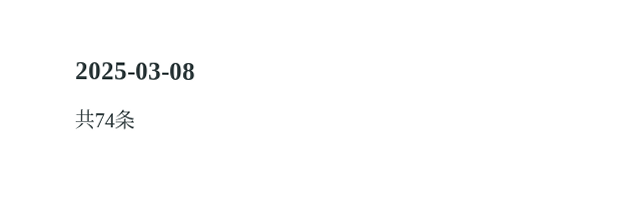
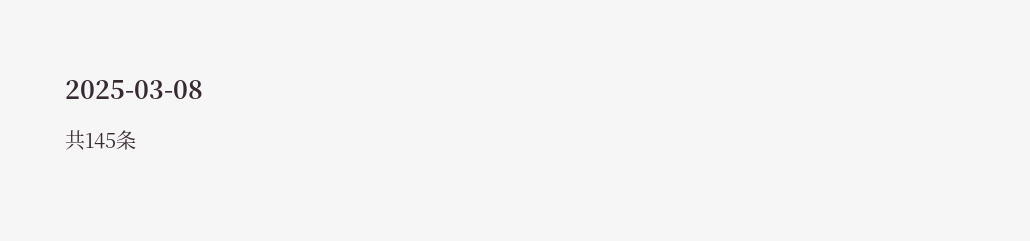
[94,113,115,128] 74 -> [85,133,116,149] 145

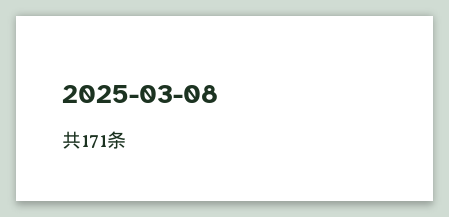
[85,133,116,149] 145 -> [81,135,107,148] 171

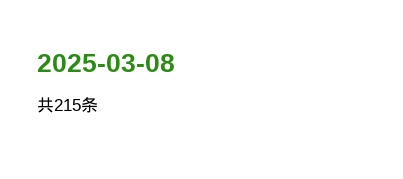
[81,135,107,148] 171 -> [54,99,81,111] 215

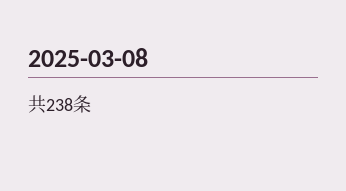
[54,99,81,111] 215 -> [46,98,73,111] 238

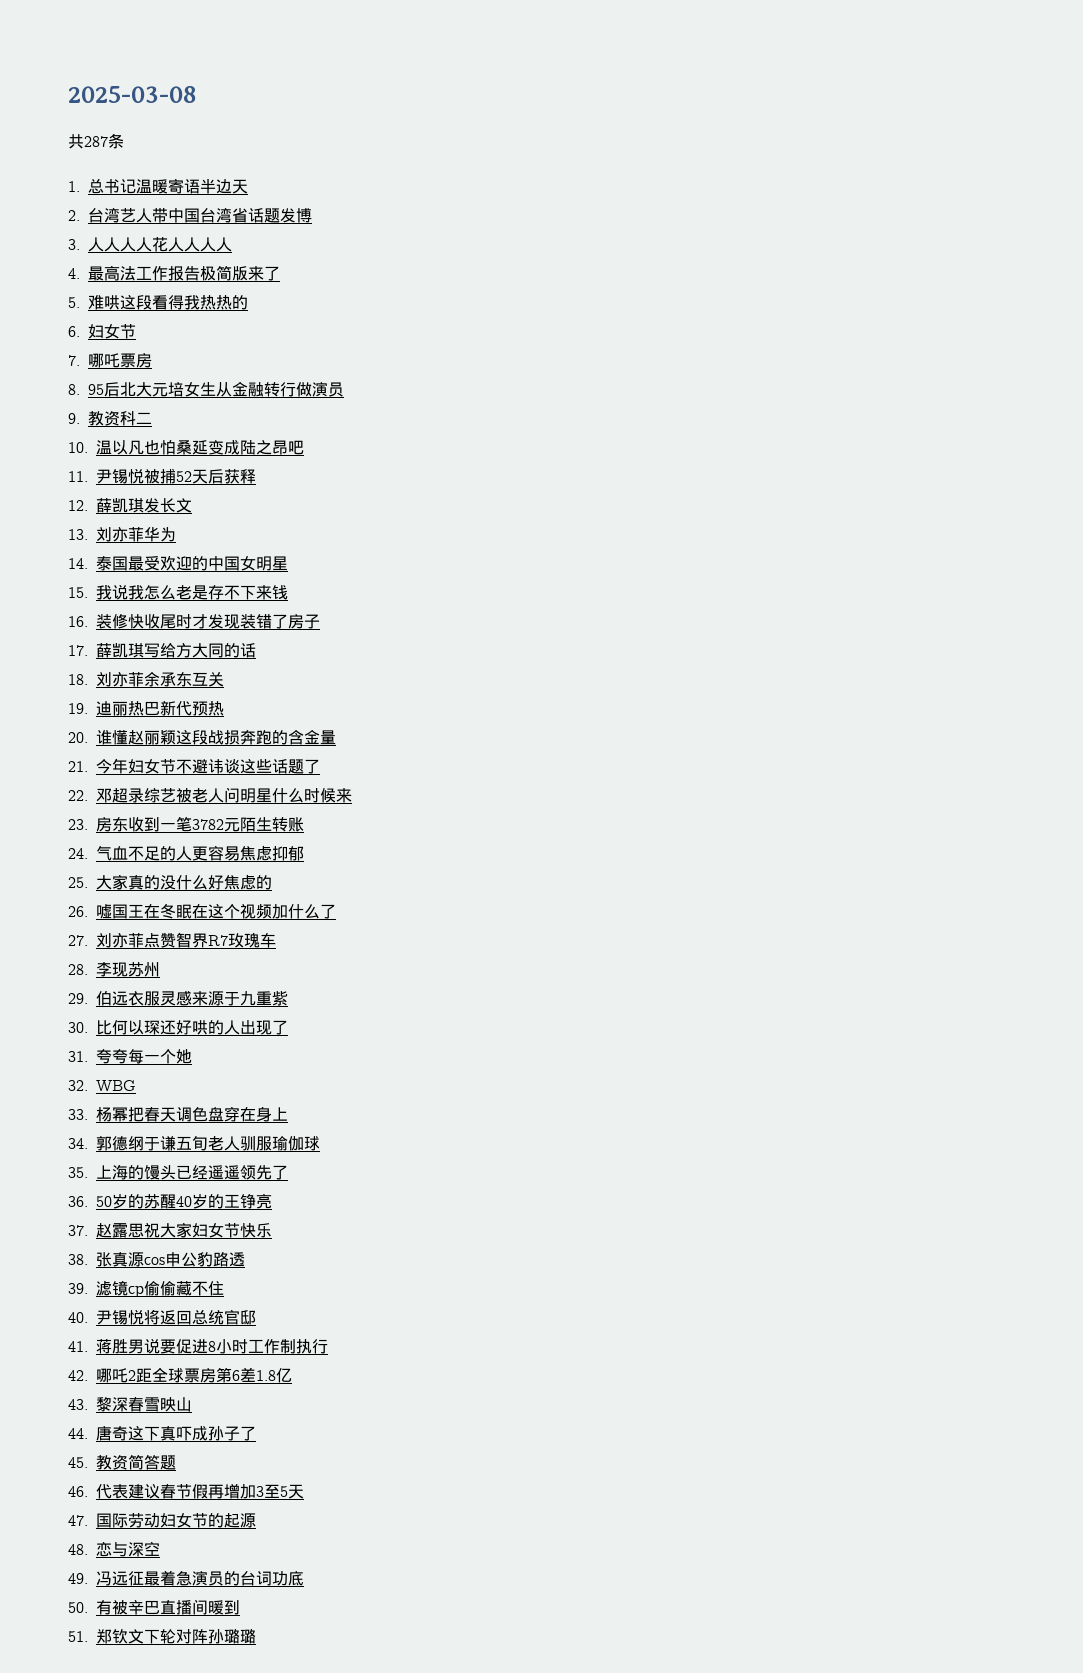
[46,98,73,111] 238 -> [84,136,108,147] 287
(91, 104) none -> [68,178,249,194] [68,208,313,223] [68,237,233,252] [68,265,281,281] [68,295,249,310] [68,324,137,339] [68,353,153,368] [68,382,345,397] [68,411,153,426] [68,440,304,455] [68,468,256,484] [68,498,192,513] [68,527,176,542] [68,555,288,571] [68,584,288,600] [68,613,320,629] [68,642,256,658] [68,672,224,687] [68,700,224,716] [68,730,336,745] [68,758,320,774] [68,787,352,803] [68,816,304,832] [68,845,304,861] [68,874,272,890] [68,903,336,919] [68,932,276,948] [68,962,160,977] [68,990,288,1006] [68,1020,288,1035] [68,1049,192,1064] [68,1080,136,1091] [68,1106,288,1122] [68,1136,320,1151] [68,1165,288,1180] [68,1193,272,1209] [68,1222,272,1238] [68,1252,245,1267] [68,1280,224,1297] [68,1309,256,1325] [68,1338,328,1354] [68,1367,292,1383] [68,1396,192,1412] [68,1426,256,1441] [68,1454,176,1470] [68,1483,304,1499] [68,1513,256,1528] [68,1541,160,1557] [68,1570,304,1586] [68,1599,240,1615] [68,1628,256,1644] // 1.总书记温暖寄语半边天 // 2.台湾艺人带中国台湾省话题发博 // 3.人人人人花人人人人 // 4.最高法工作报告极简版来了 // 5.难哄这段看得我热热的 // 6.妇女节 // 7.哪吒票房 // 8. 95后北大元培女生从金融转行做演员 // 9.教资科二 // 10.温以凡也怕桑延变成陆之昂吧 // 11.尹锡悦被捕52天后获释 // 12.薛凯琪发长文 // 13.刘亦菲华为 // 14.泰国最受欢迎的中国女明星 // 15.我说我怎么老是存不下来钱 // 16.装修快收尾时才发现装错了房子 // 17.薛凯琪写给方大同的话 // 18.刘亦菲余承东互关 // 19.迪丽热巴新代预热 // 20.谁懂赵丽颖这段战损奔跑的含金量 // 21.今年妇女节不避讳谈这些话题了 // 22.邓超录综艺被老人问明星什么时候来 // 23.房东收到一笔3782元陌生转账 // 24.气血不足的人更容易焦虑抑郁 // 25.大家真的没什么好焦虑的 // 26.嘘国王在冬眠在这个视频加什么了 // 27.刘亦菲点赞智界R7玫瑰车 // 28.李现苏州 // 29.伯远衣服灵感来源于九重紫 // 30.比何以琛还好哄的人出现了 // 31.夸夸每一个她 // 32. WBG // 33.杨幂把春天调色盘穿在身上 // 34.郭德纲于谦五旬老人驯服瑜伽球 // 35.上海的馒头已经遥遥领先了 // 36. 50岁的苏醒40岁的王铮亮 // 37.赵露思祝大家妇女节快乐 // 38.张真源cos申公豹路透 // 39.滤镜cp偷偷藏不住 // 40.尹锡悦将返回总统官邸 // 41.蒋胜男说要促进8小时工作制执行 // 42.哪吒2距全球票房第6差1.8亿 // 43.黎深春雪映山 // 44.唐奇这下真吓成孙子了 // 45.教资简答题 // 46.代表建议春节假再增加3至5天 // 47.国际劳动妇女节的起源 // 48.恋与深空 // 49.冯远征最着急演员的台词功底 // 50.有被辛巴直播间暖到 // 51.郑钦文下轮对阵孙璐璐

